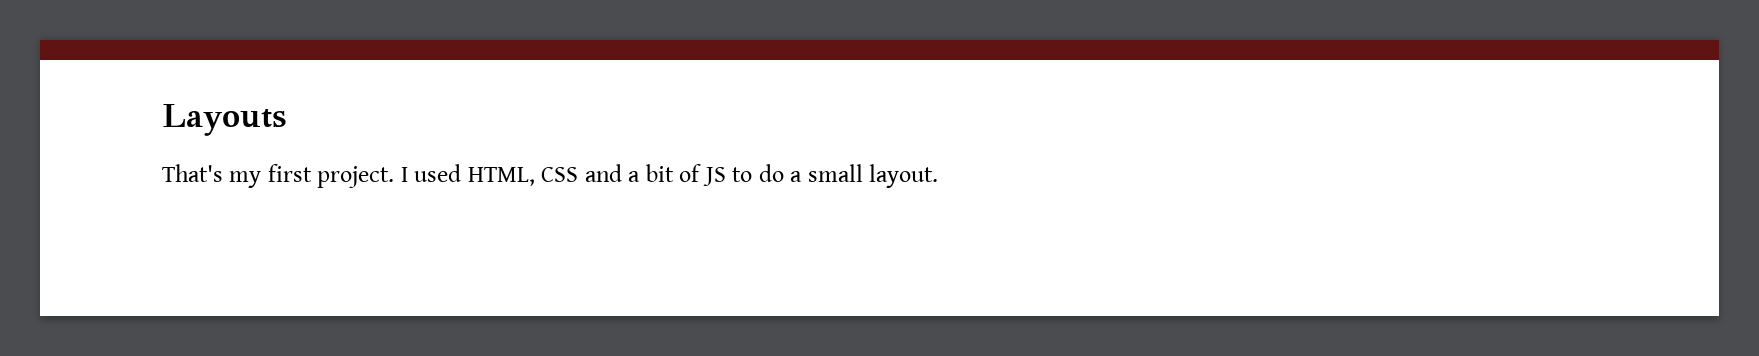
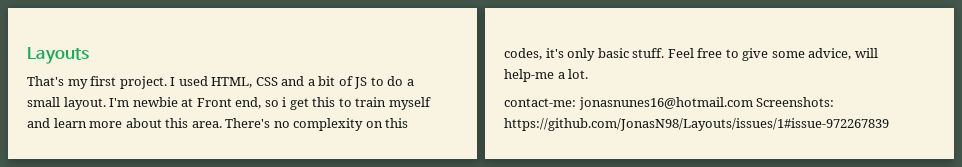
(939, 176) none -> [109,97,431,110] [27,118,409,131] [504,48,878,61] [504,69,589,82] [504,97,835,110] [504,118,889,131] I'm newbie at Front end, so i get this to train myself and learn more about this area. There's no complexity on this codes, it's only basic stuff. Feel free to give some advice, will help-me a lot. // contact-me: jonasnunes16@hotmail.com Screenshots: https://github.com/JonasN98/Layouts/issues/1#issue-972267839

